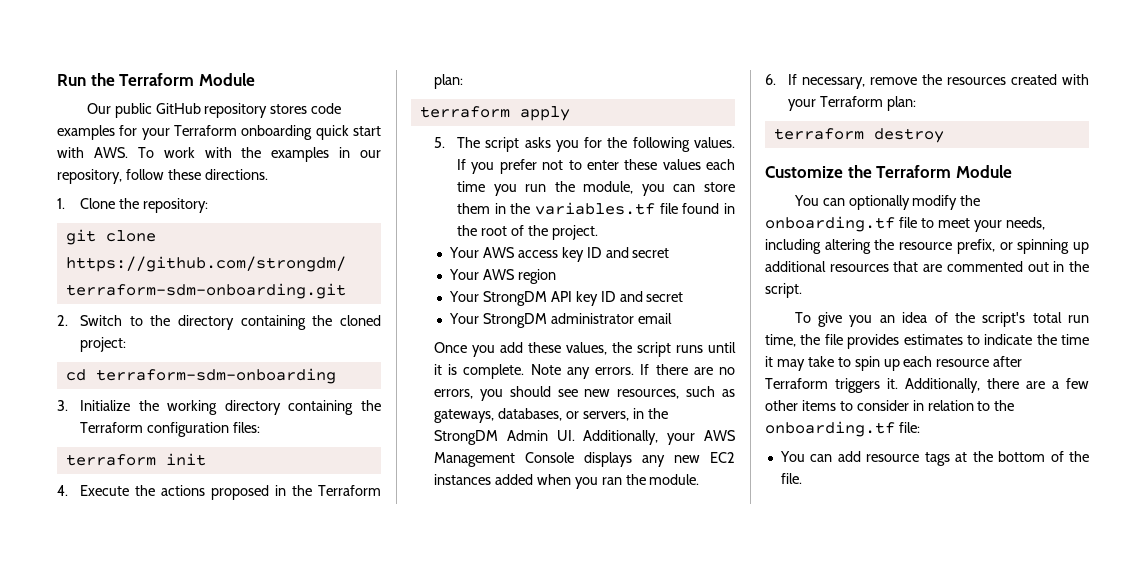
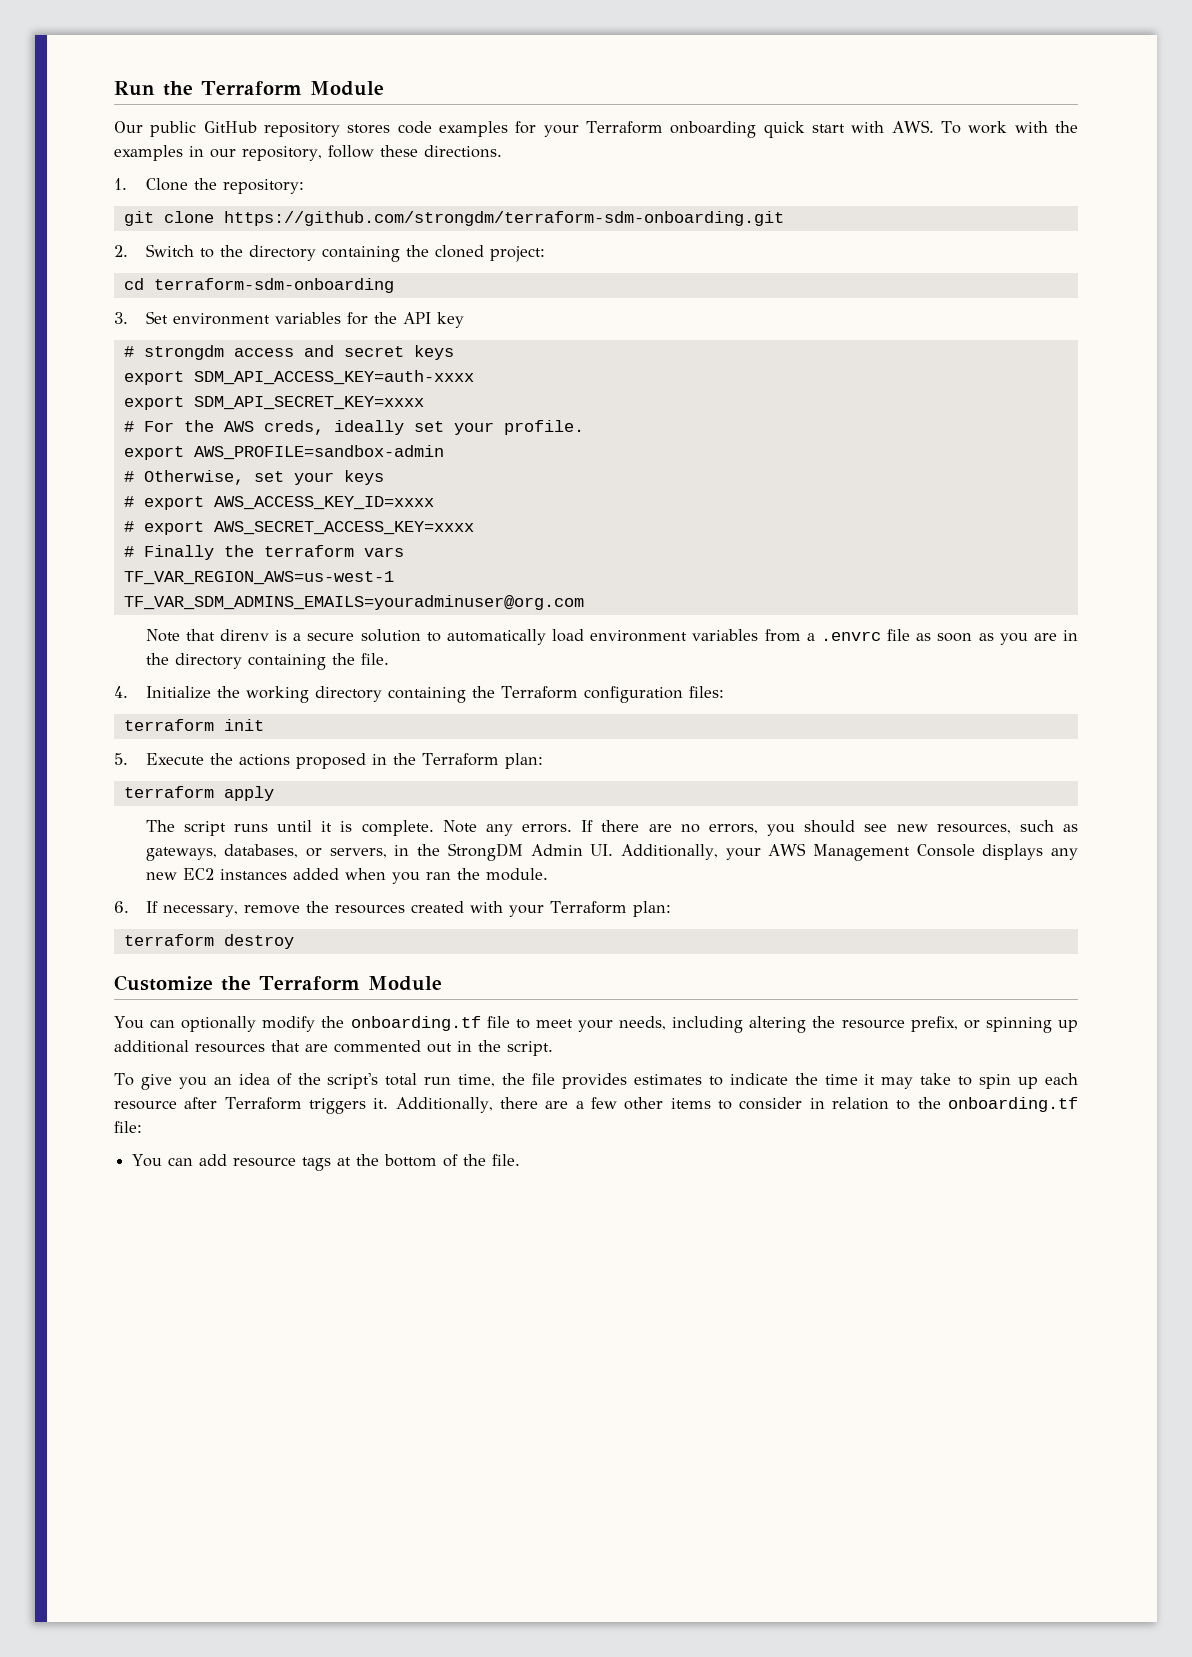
(68, 405) none -> [145,311,464,328] [123,345,454,360] [123,370,474,385] [123,396,424,410] [123,420,584,435] [123,445,444,460] [123,470,384,485] [123,496,434,510] [123,521,474,535] [123,545,404,560] [123,571,394,585] [123,595,584,610] [145,629,1079,645] [145,653,389,670] [114,686,128,698] Set environment variables for the API key // # strongdm access and secret keys // export SDM_API_ACCESS_KEY=auth-xxxx // export SDM_API_SECRET_KEY=xxxx // # For the AWS creds, ideally set your profile. // export AWS_PROFILE=sandbox-admin // # Otherwise, set your keys // # export AWS_ACCESS_KEY_ID=xxxx // # export AWS_SECRET_ACCESS_KEY=xxxx // # Finally the terraform vars // TF_VAR_REGION_AWS=us-west-1 // TF_VAR_SDM_ADMINS_EMAILS=youradminuser@org.com // Note that direnv is a secure solution to automatically load environment variables from a .envrc file as soon as you are in the directory containing the file. // 4.
[57,485,68,496] 4. -> [114,753,128,765] 5.
[433,137,445,148] 5. -> (274, 793) none
[524,137,736,152] [456,159,735,174] [456,181,735,196] [456,202,735,215] [456,225,598,240] [448,247,670,262] [448,269,556,284] [448,291,684,306] [448,313,672,328] [433,342,671,357] asks you for the following values. If you prefer not to enter these values each time you run the module, you can store them in the variables.tf file found in the root of the project. // Your AWS access key ID and secret // Your AWS region // Your StrongDM API key ID and secret // Your StrongDM administrator email // Once you add these values, the script -> (226, 828) none

